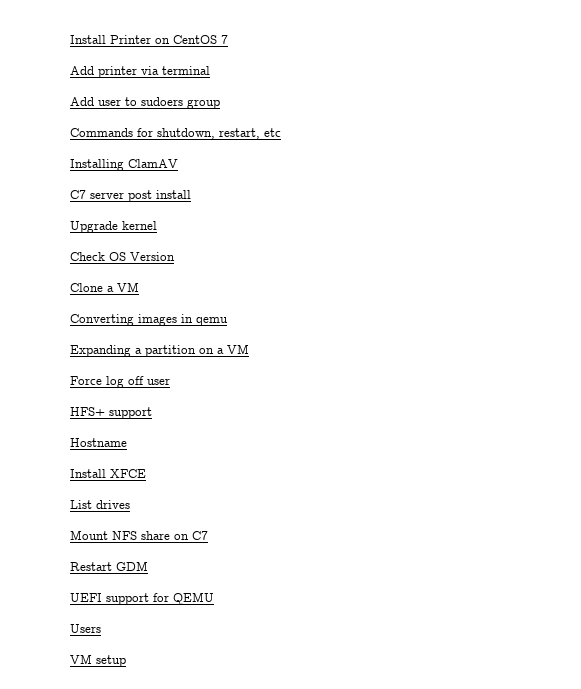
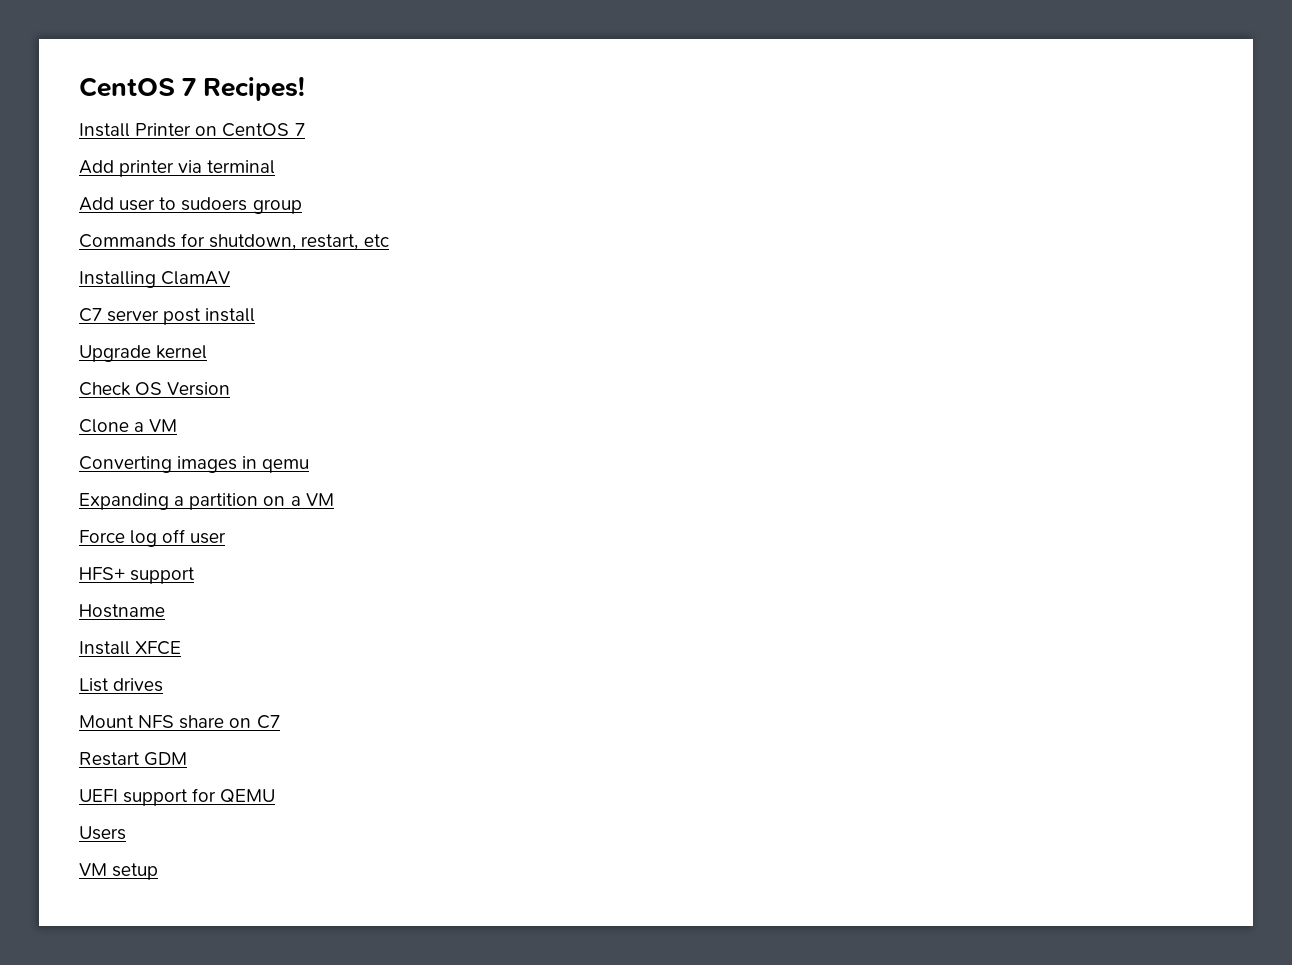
(70, 39) none -> [79,76,306,101] CentOS 7 Recipes! //

